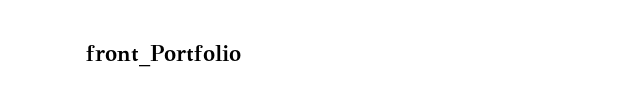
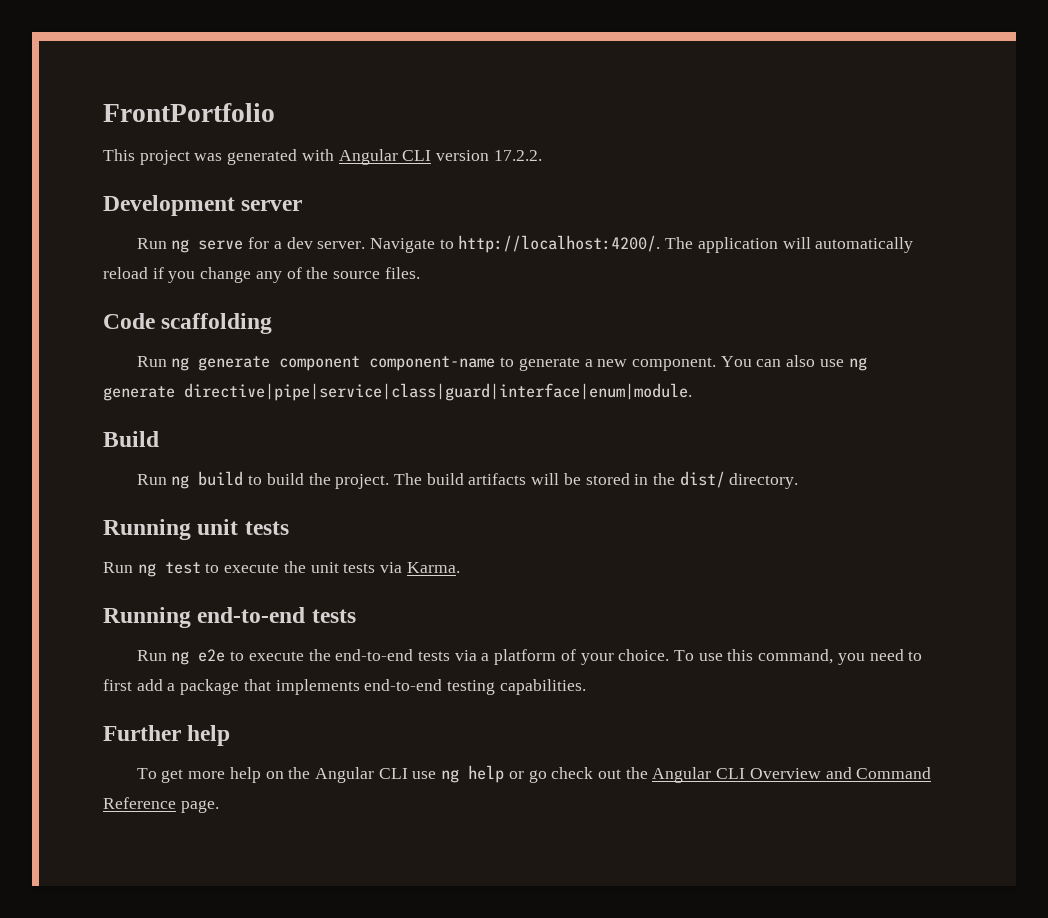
[86,45,241,67] front_Portfolio -> [103,103,275,122] [103,149,542,165] [103,195,303,216] [136,235,914,253] [103,267,420,283] [103,313,273,334] [136,355,867,371] [103,383,692,401] [103,431,159,447] [136,471,799,489] [103,519,289,540] [103,561,460,577] [103,607,356,628] [136,649,923,665] [103,679,586,695] [103,725,231,746] [136,765,932,783] [103,797,219,813] FrontPortfolio // This project was generated with Angular CLI version 17.2.2. // Development server // Run ng serve for a dev server. Navigate to http://localhost:4200/. The application will automatically reload if you change any of the source files. // Code scaffolding // Run ng generate component component-name to generate a new component. You can also use ng generate directive|pipe|service|class|guard|interface|enum|module. // Build // Run ng build to build the project. The build artifacts will be stored in the dist/ directory. // Running unit tests // Run ng test to execute the unit tests via Karma. // Running end-to-end tests // Run ng e2e to execute the end-to-end tests via a platform of your choice. To use this command, you need to first add a package that implements end-to-end testing capabilities. // Further help // To get more help on the Angular CLI use ng help or go check out the Angular CLI Overview and Command Reference page.

